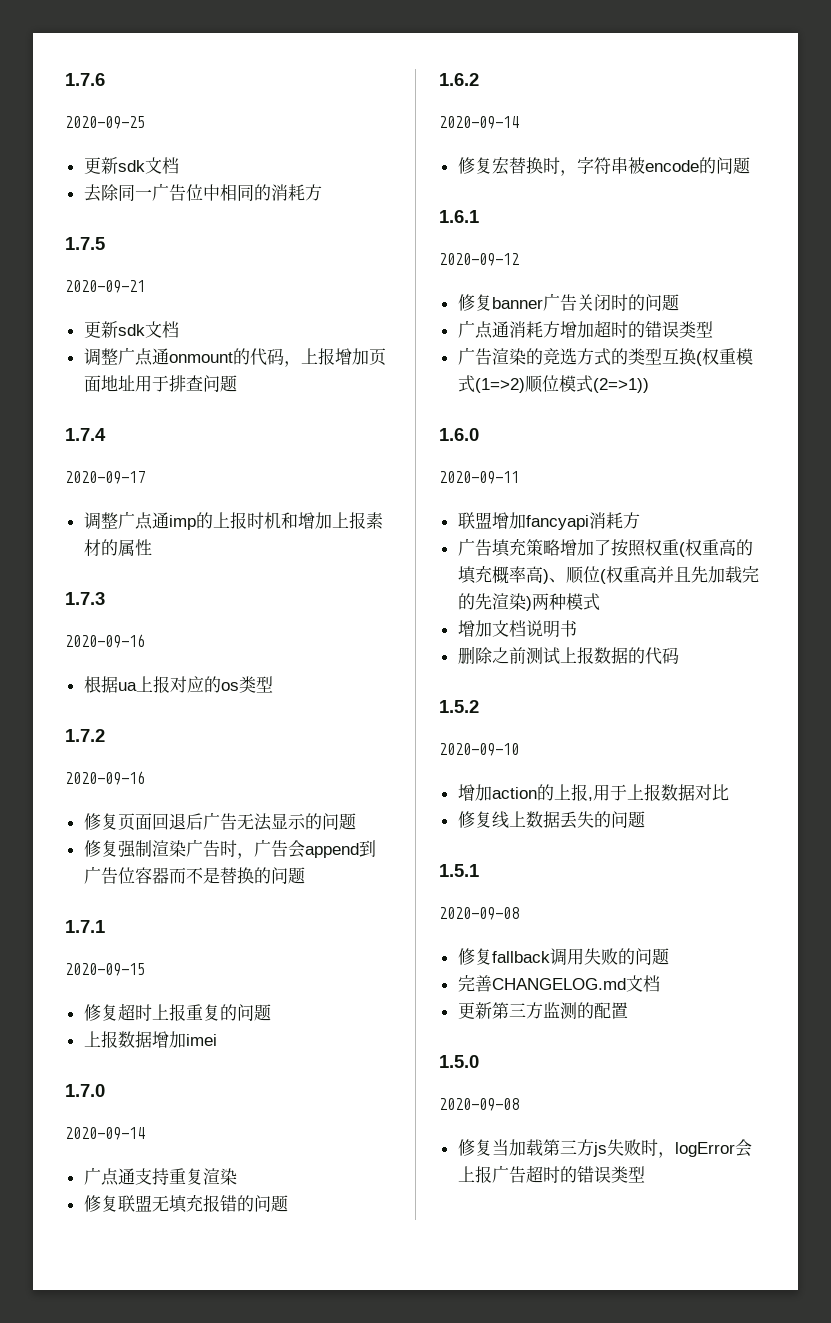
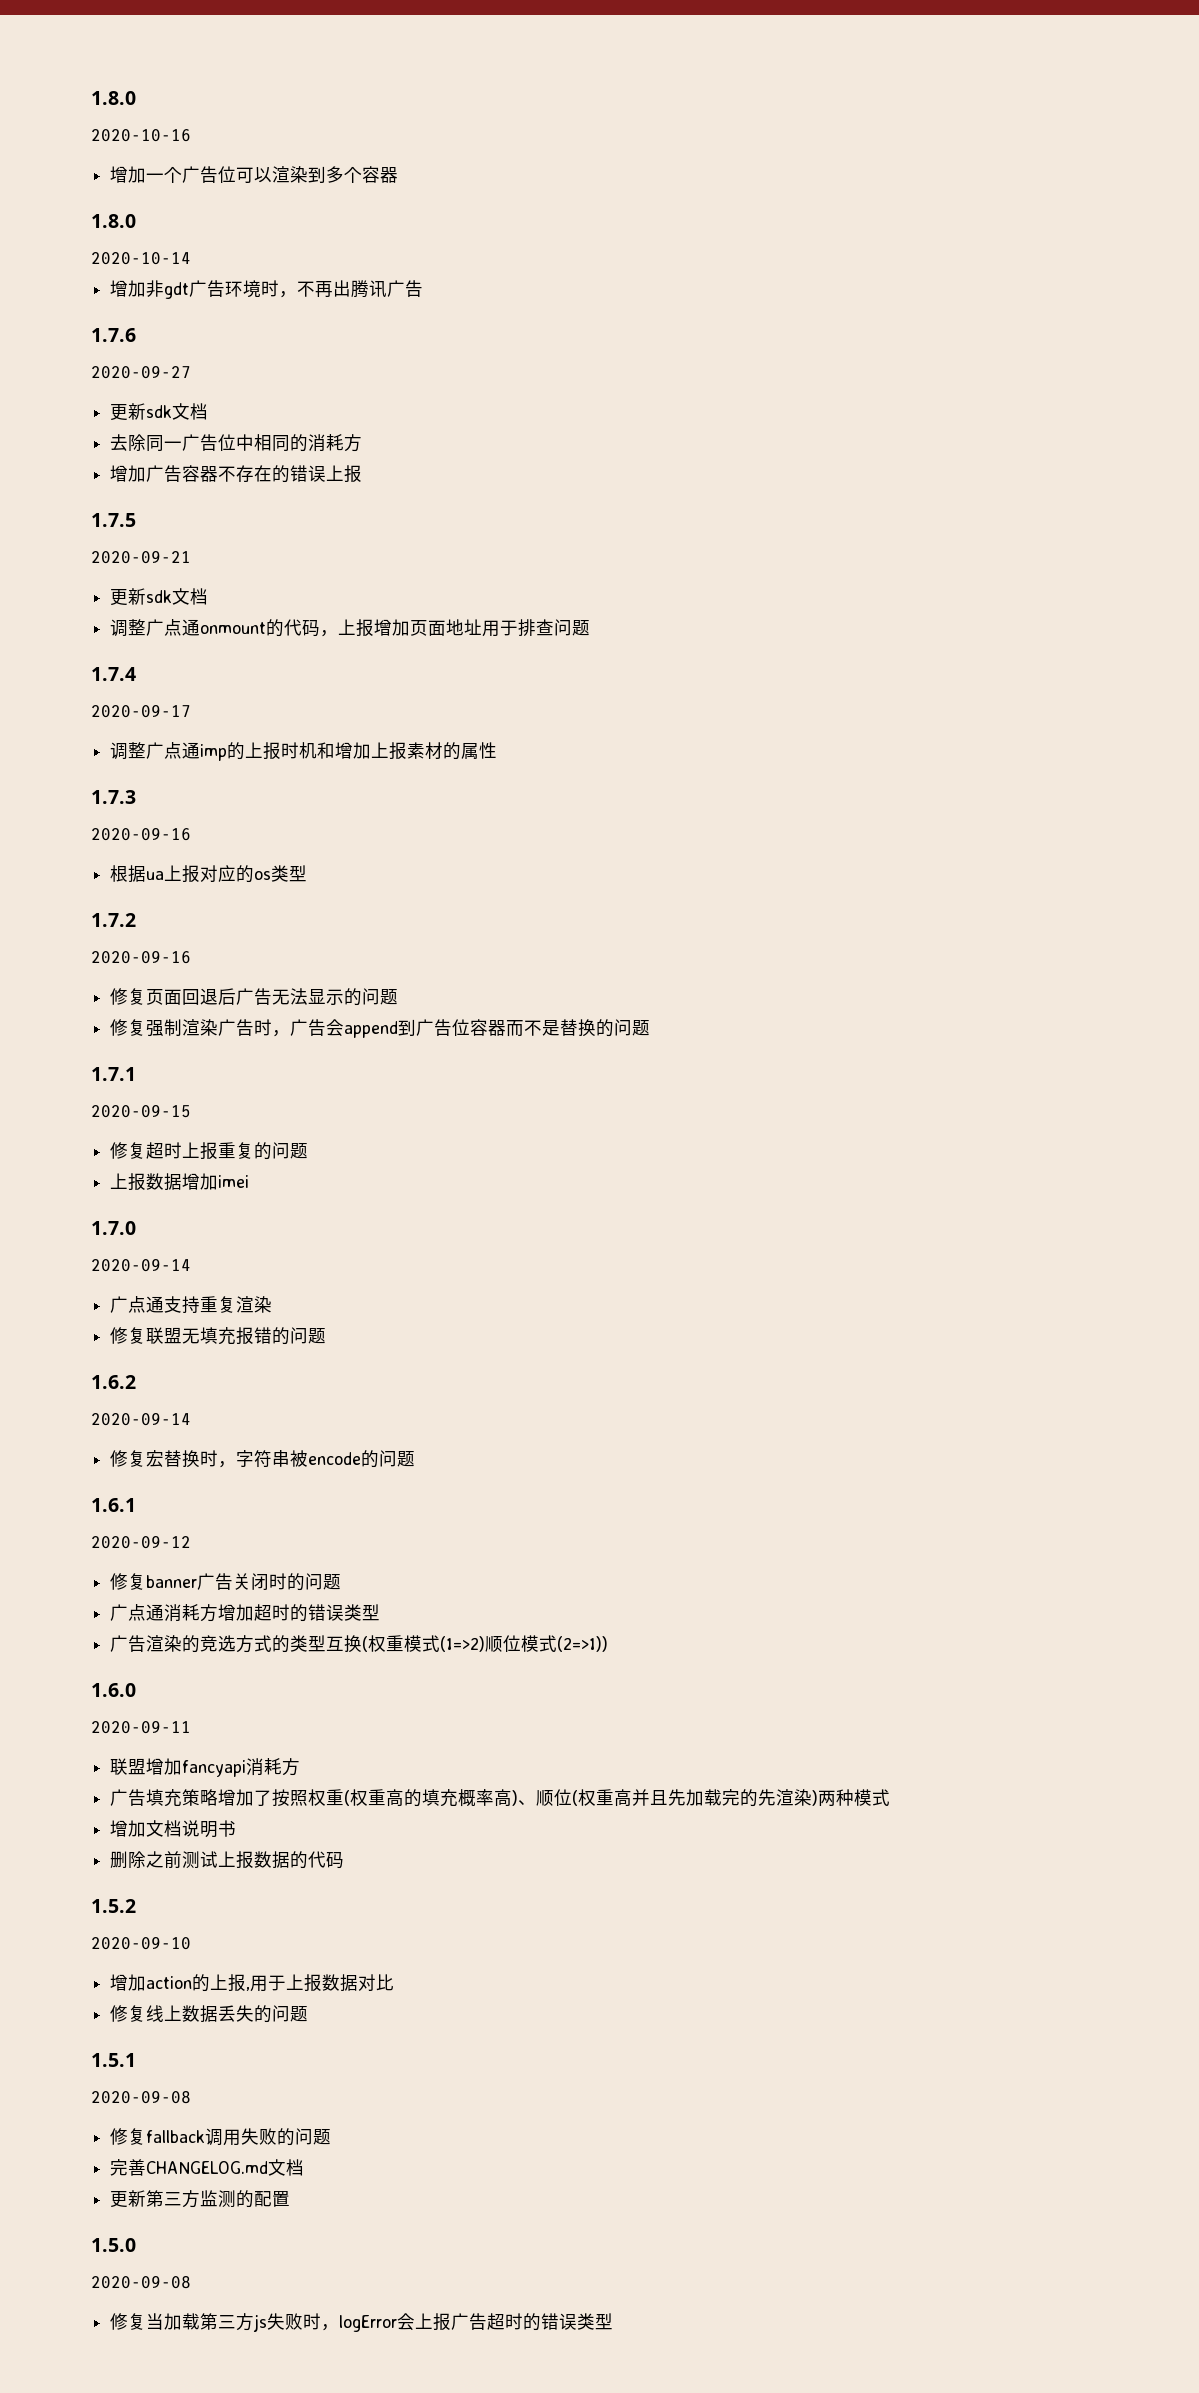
(65, 79) none -> [91,91,136,105] [91,129,191,142] [110,166,399,183] [91,214,136,228] [91,252,191,265] [110,280,424,299] 1.8.0 // 2020-10-16 // 增加一个广告位可以渲染到多个容器 // 1.8.0 // 2020-10-14 // 增加非gdt广告环境时，不再出腾讯广告 //
[65,116,145,129] 2020-09-25 -> [91,365,191,379] 2020-09-27
(322, 192) none -> [110,465,363,483] // 增加广告容器不存在的错误上报

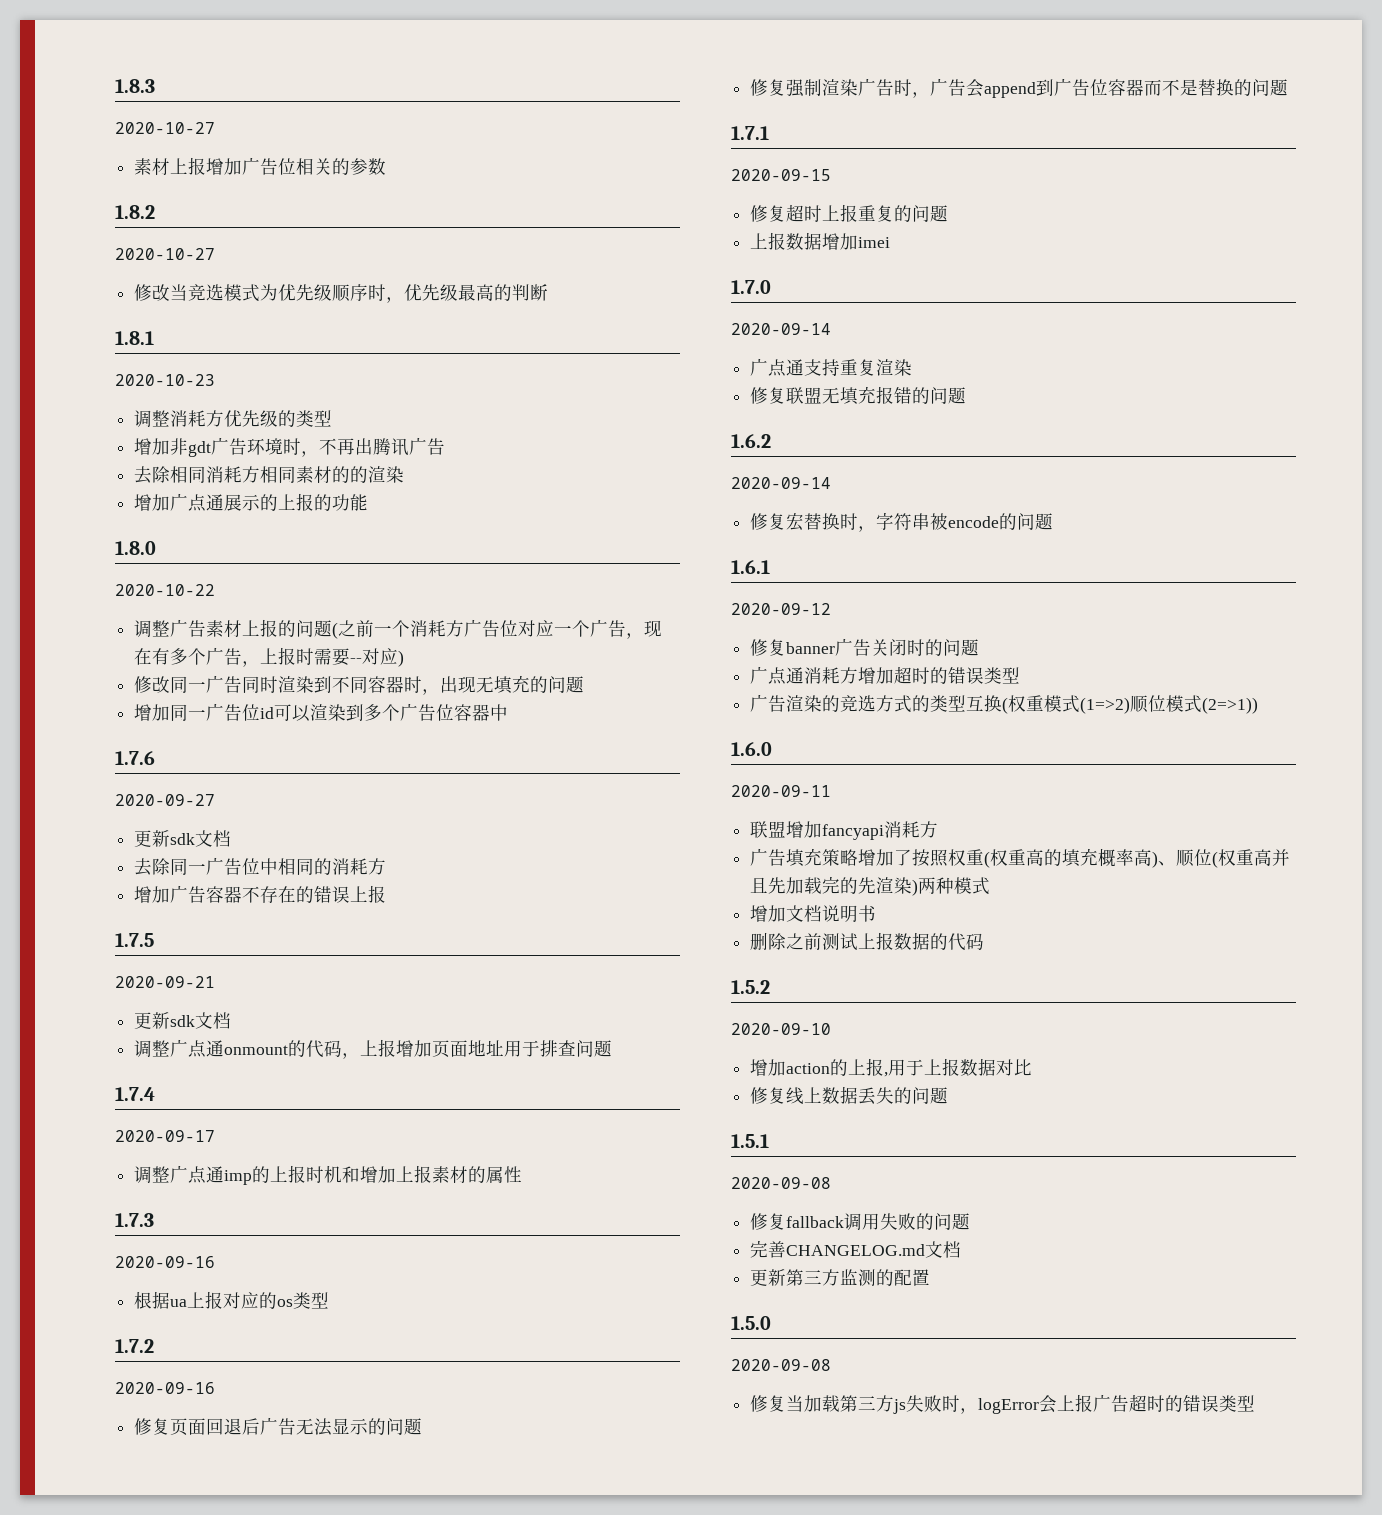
[91,91,136,105] [91,129,191,142] [110,166,399,183] [91,214,136,228] [91,252,191,265] 1.8.0 // 2020-10-16 // 增加一个广告位可以渲染到多个容器 // 1.8.0 // 2020-10-14 -> [115,79,155,93] [115,122,215,134] [134,157,387,176] [115,205,155,219] [115,248,215,260] [134,284,549,303] [115,331,154,345] [115,374,215,386] [134,410,333,428] 1.8.3 // 2020-10-27 // 素材上报增加广告位相关的参数 // 1.8.2 // 2020-10-27 // 修改当竞选模式为优先级顺序时，优先级最高的判断 // 1.8.1 // 2020-10-23 // 调整消耗方优先级的类型
(424, 288) none -> [134,466,405,484] [134,493,369,512] [115,541,156,555] [115,584,215,596] [134,619,663,639] [134,647,405,667] [134,675,585,695] [134,703,509,722] // 去除相同消耗方相同素材的的渲染 // 增加广点通展示的上报的功能 // 1.8.0 // 2020-10-22 // 调整广告素材上报的问题(之前一个消耗方广告位对应一个广告，现在有多个广告，上报时需要--对应) // 修改同一广告同时渲染到不同容器时，出现无填充的问题 // 增加同一广告位id可以渲染到多个广告位容器中

